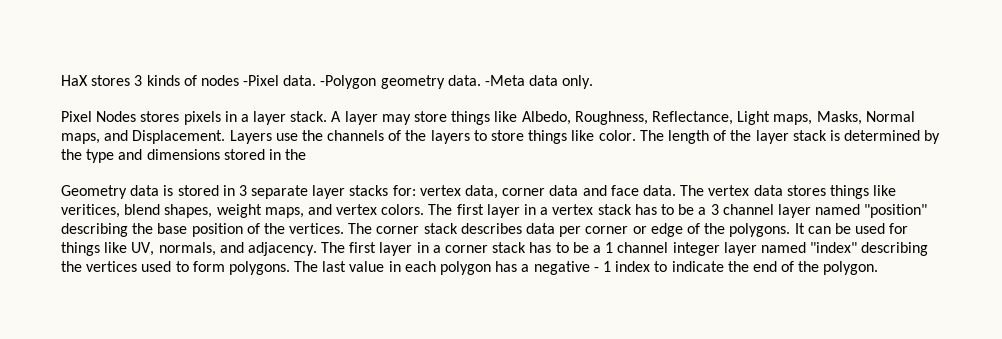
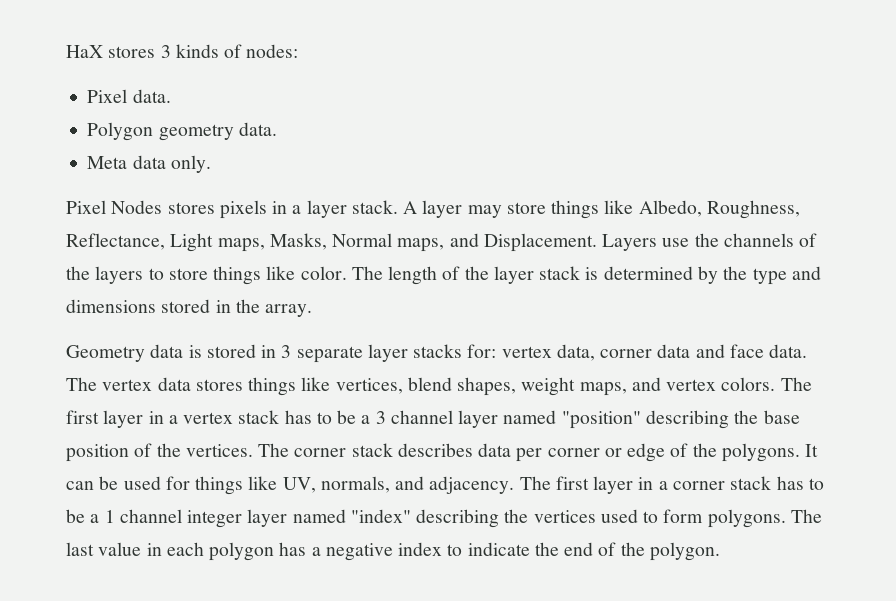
[200,75,377,89] nodes -Pixel data. -Polygon -> [246,44,299,58] [87,89,171,103] [87,122,154,141] nodes: // Pixel data. // Polygon
[485,75,526,86] -Meta -> [87,156,128,169] // Meta
(307, 154) none -> [265,304,313,317] array.
[61,204,120,218] veritices, -> [335,378,403,394] vertices,
[593,261,611,272] - 1 -> (393, 552) none

